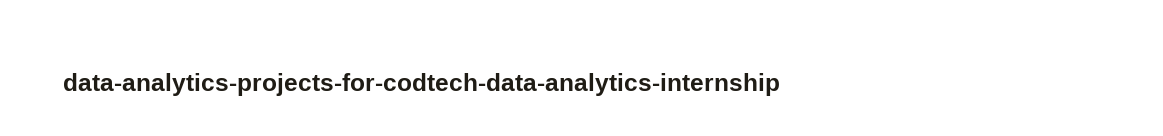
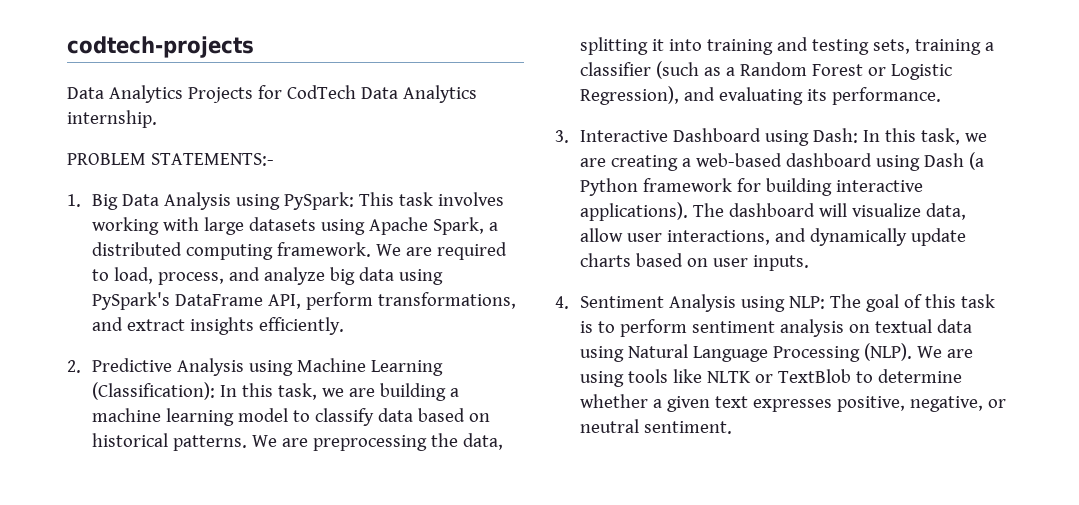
[63,73,780,96] data-analytics-projects-for-codtech-data-analytics-internship -> [67,36,254,58] [67,85,477,103] [67,110,157,128] [67,153,274,166] [67,192,504,210] [91,217,498,235] [91,242,507,260] [91,267,443,285] [91,292,516,310] [91,317,344,335] [67,358,443,376] [91,382,459,401] [91,408,490,426] [91,433,503,451] [579,37,994,55] [579,61,952,80] [579,86,941,105] [555,128,987,146] [579,152,984,171] [579,178,923,196] [579,202,966,221] [579,228,966,246] [579,253,809,271] [555,294,995,312] [579,319,972,337] [579,343,973,362] [579,369,962,387] [579,394,1006,412] [579,419,732,434] codtech-projects // Data Analytics Projects for CodTech Data Analytics internship. // PROBLEM STATEMENTS:- // 1. Big Data Analysis using PySpark: This task involves working with large datasets using Apache Spark, a distributed computing framework. We are required to load, process, and analyze big data using PySpark's DataFrame API, perform transformations, and extract insights efficiently. // 2. Predictive Analysis using Machine Learning (Classification): In this task, we are building a machine learning model to classify data based on historical patterns. We are preprocessing the data, splitting it into training and testing sets, training a classifier (such as a Random Forest or Logistic Regression), and evaluating its performance. // 3. Interactive Dashboard using Dash: In this task, we are creating a web-based dashboard using Dash (a Python framework for building interactive applications). The dashboard will visualize data, allow user interactions, and dynamically update charts based on user inputs. // 4. Sentiment Analysis using NLP: The goal of this task is to perform sentiment analysis on textual data using Natural Language Processing (NLP). We are using tools like NLTK or TextBlob to determine whether a given text expresses positive, negative, or neutral sentiment.

